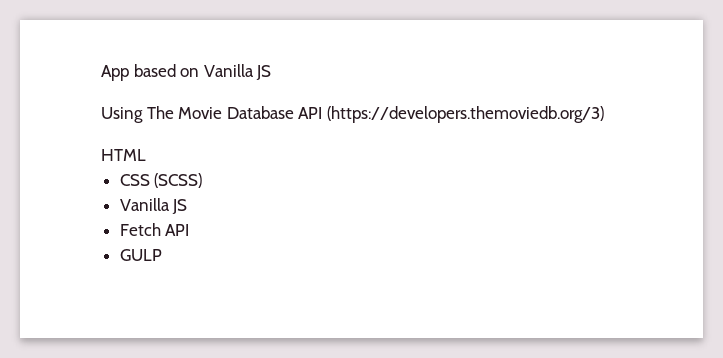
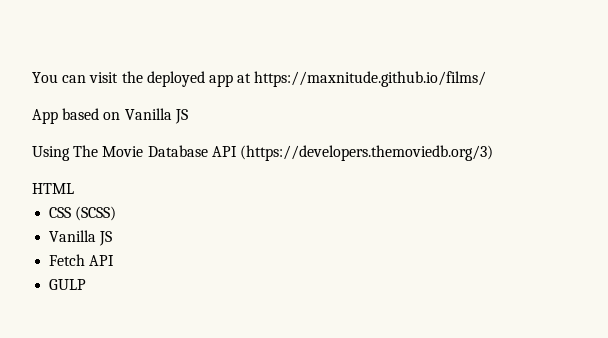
(101, 73) none -> [32,71,487,87] You can visit the deployed app at https://maxnitude.github.io/films/ //

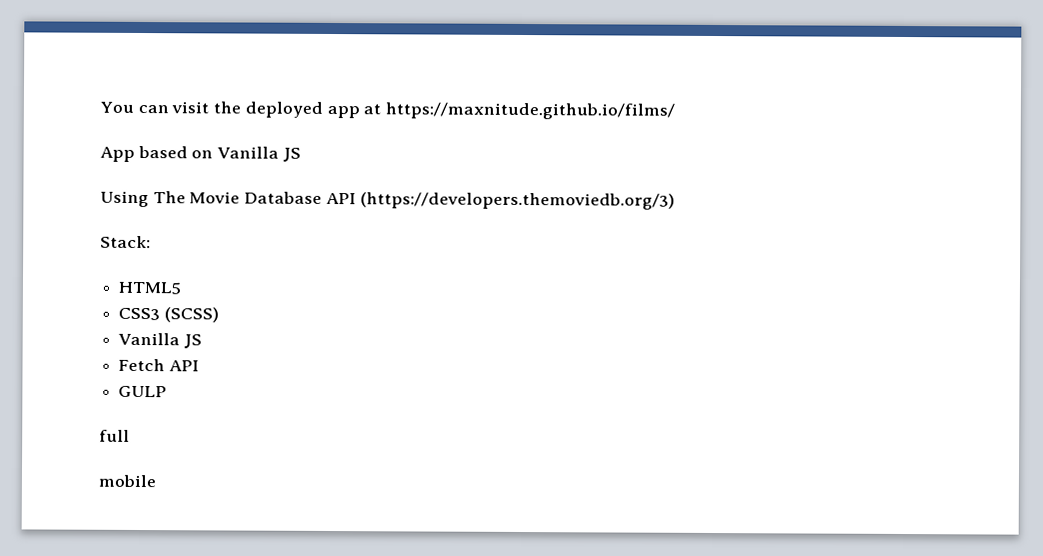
[32,183,74,194] [49,207,72,218] HTML // CSS -> [100,235,151,249] [118,281,182,295] [118,307,161,321] Stack: // HTML5 // CSS3
(87, 284) none -> [99,429,130,442] [98,474,156,488] // full // mobile

